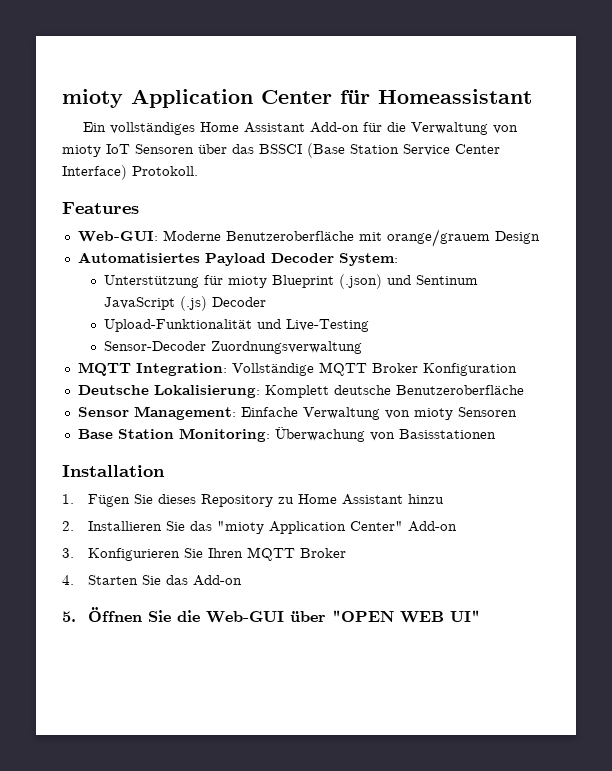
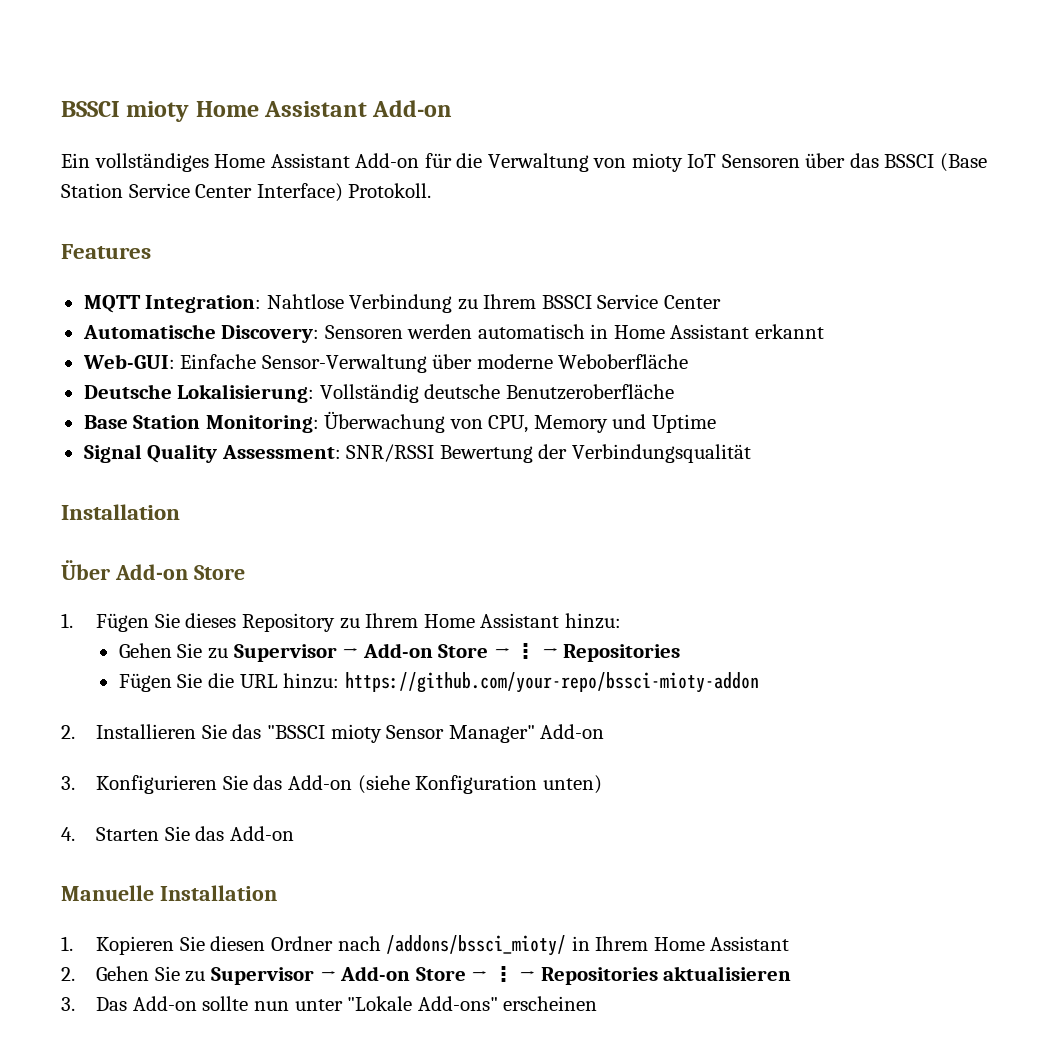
[62,89,532,108] mioty Application Center für Homeassistant -> [61,100,453,122] BSSCI mioty Home Assistant Add-on
[77,229,540,247] [77,252,398,266] [103,274,478,289] [103,296,266,311] [103,319,369,332] [103,341,362,354] [77,362,517,376] Web-GUI: Moderne Benutzeroberfläche mit orange/grauem Design // Automatisiertes Payload Decoder System: // Unterstützung für mioty Blueprint (.json) und Sentinum JavaScript (.js) Decoder // Upload-Funktionalität und Live-Testing // Sensor-Decoder Zuordnungsverwaltung // MQTT Integration: Vollständige MQTT Broker Konfiguration -> [83,294,721,313] [82,324,824,343] [82,354,689,373] MQTT Integration: Nahtlose Verbindung zu Ihrem BSSCI Service Center // Automatische Discovery: Sensoren werden automatisch in Home Assistant erkannt // Web-GUI: Einfache Sensor-Verwaltung über moderne Weboberfläche
[264,385,329,398] Komplett -> [319,384,419,403] Vollständig
[77,406,517,420] // Sensor Management: Einfache Verwaltung von mioty Sensoren -> (674, 392) none
[398,429,496,439] [62,465,165,477] Basisstationen // Installation -> [488,414,716,433] [83,444,751,463] [61,504,180,520] [61,560,245,580] CPU, Memory und Uptime // Signal Quality Assessment: SNR/RSSI Bewertung der Verbindungsqualität // Installation // Über Add-on Store
[297,494,444,505] Home Assistant hinzu -> [365,613,621,629] [118,643,681,662] [118,672,759,693] Ihrem Home Assistant hinzu: // Gehen Sie zu Supervisor → Add-on Store → ⋮ → Repositories // Fügen Sie die URL hinzu: https://github.com/your-repo/bssci-mioty-addon
[216,521,403,534] "mioty Application Center" -> [266,724,535,743] "BSSCI mioty Sensor Manager"
[207,547,346,561] Ihren MQTT Broker -> [253,775,602,794] das Add-on (siehe Konfiguration unten)
[62,607,480,623] 5. Öffnen Sie die Web-GUI über "OPEN WEB UI" -> [61,885,277,901] [61,935,790,956] [61,966,792,985] [61,996,598,1011] Manuelle Installation // 1. Kopieren Sie diesen Ordner nach /addons/bssci_mioty/ in Ihrem Home Assistant // 2. Gehen Sie zu Supervisor → Add-on Store → ⋮ → Repositories aktualisieren // 3. Das Add-on sollte nun unter "Lokale Add-ons" erscheinen

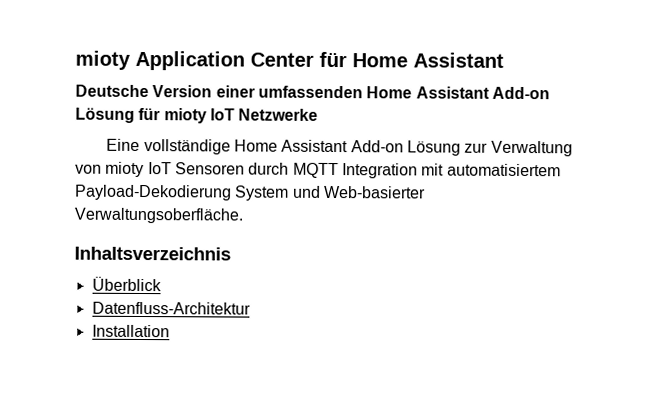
[61,100,453,122] [61,153,483,172] BSSCI mioty Home Assistant Add-on // Ein vollständiges Home Assistant Add-on für die -> [75,50,504,71] [75,84,550,100] [75,107,319,124] [106,138,489,156] mioty Application Center für Home Assistant // Deutsche Version einer umfassenden Home Assistant Add-on Lösung für mioty IoT Netzwerke // Eine vollständige Home Assistant Add-on Lösung zur
[805,153,988,172] [61,183,432,202] [61,244,151,259] [83,294,721,313] [82,324,824,343] [82,354,689,373] [83,384,674,403] [83,411,716,433] [83,444,751,463] [61,504,180,520] [61,560,245,580] [61,613,621,632] [118,643,681,662] [118,672,759,693] [61,724,605,743] [61,775,602,794] [61,826,294,841] [61,885,277,901] [61,935,790,956] [61,966,792,985] [61,996,598,1011] über das BSSCI (Base Station Service Center Interface) Protokoll. // Features // MQTT Integration: Nahtlose Verbindung zu Ihrem BSSCI Service Center // Automatische Discovery: Sensoren werden automatisch in Home Assistant erkannt // Web-GUI: Einfache Sensor-Verwaltung über moderne Weboberfläche // Deutsche Lokalisierung: Vollständig deutsche Benutzeroberfläche // Base Station Monitoring: Überwachung von CPU, Memory und Uptime // Signal Quality Assessment: SNR/RSSI Bewertung der Verbindungsqualität // Installation // Über Add-on Store // 1. Fügen Sie dieses Repository zu Ihrem Home Assistant hinzu: // Gehen Sie zu Supervisor → Add-on Store → ⋮ → Repositories // Fügen Sie die URL hinzu: https://github.com/your-repo/bssci-mioty-addon // 2. Installieren Sie das "BSSCI mioty Sensor Manager" Add-on // 3. Konfigurieren Sie das Add-on (siehe Konfiguration unten) // 4. Starten Sie das Add-on // Manuelle Installation // 1. Kopieren Sie diesen Ordner nach /addons/bssci_mioty/ in Ihrem Home Assistant // 2. Gehen Sie zu Supervisor → Add-on Store → ⋮ → Repositories aktualisieren // 3. Das Add-on sollte nun unter "Lokale Add-ons" erscheinen -> [248,162,561,179] [75,184,426,201] [74,207,243,224] [74,246,231,261] [91,276,162,292] [91,301,251,315] [91,324,170,338] durch MQTT Integration mit automatisiertem Payload-Dekodierung System und Web-basierter Verwaltungsoberfläche. // Inhaltsverzeichnis // Überblick // Datenfluss-Architektur // Installation

